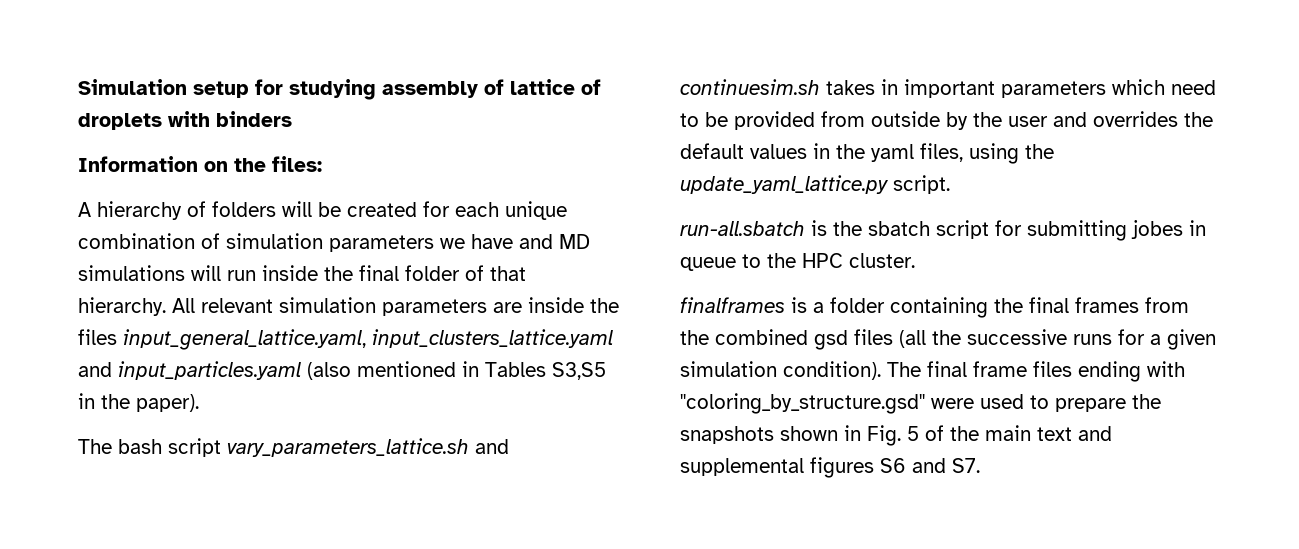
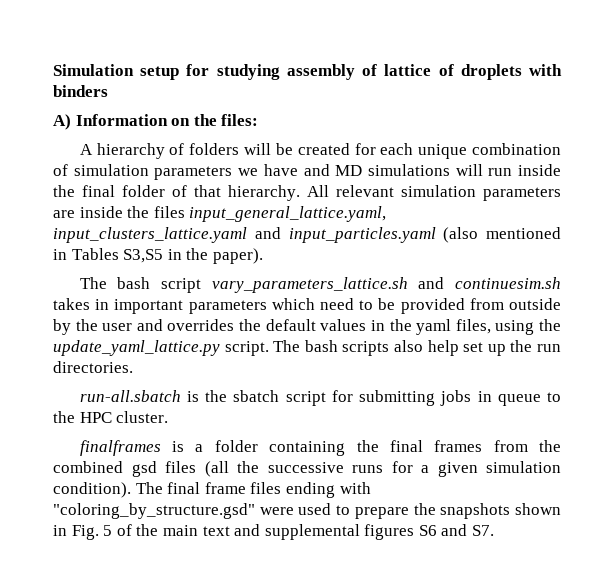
(292, 119) none -> [53,114,71,130] A)
(950, 184) none -> [273,340,562,356] [53,361,133,373] The bash scripts also help set up the run directories.
[1131,220,1183,239] jobes -> [440,390,472,406] jobs

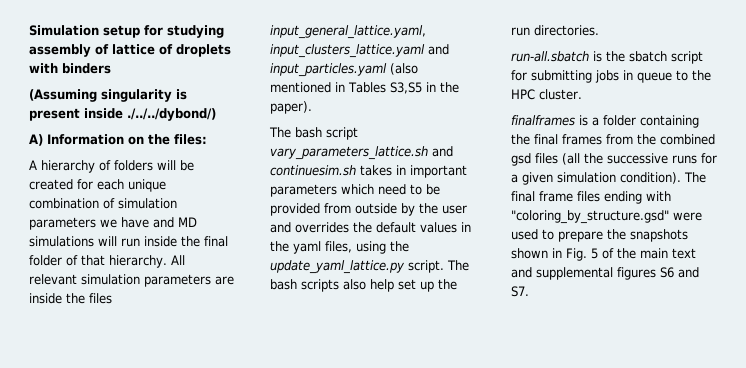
(108, 91) none -> [29,89,187,102] [29,108,216,121] // (Assuming singularity is present inside ./../../dybond/)

